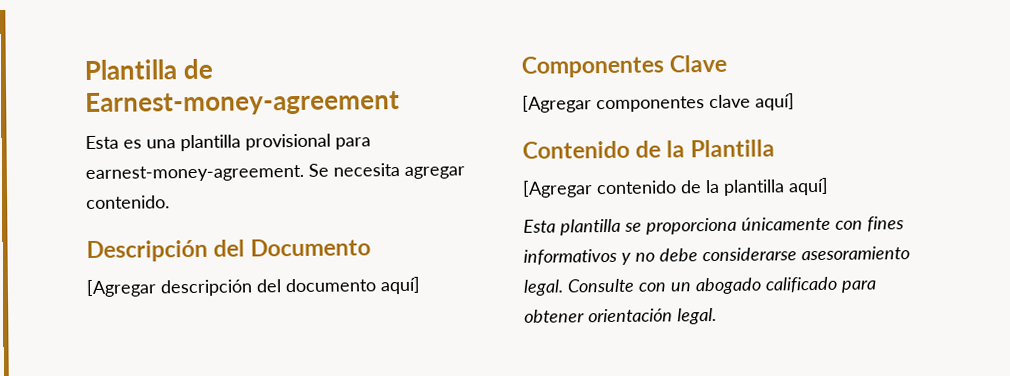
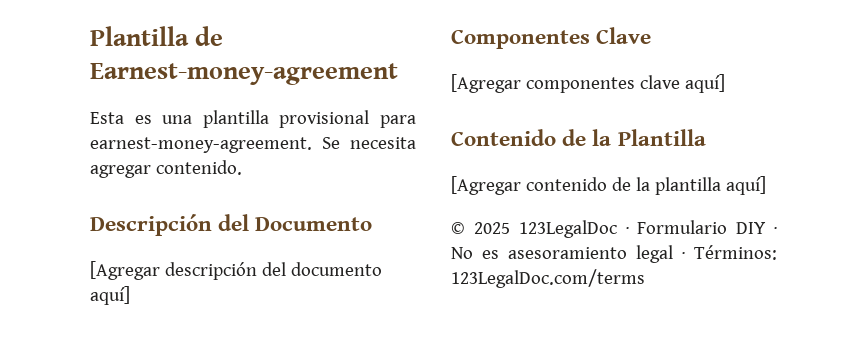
[523,216,904,236] [523,246,910,265] [523,276,877,296] [524,307,717,325] Esta plantilla se proporciona únicamente con fines informativos y no debe considerarse asesoramiento legal. Consulte con un abogado calificado para obtener orientación legal. -> [451,220,777,238] [451,245,777,263] [451,269,645,288] © 2025 123LegalDoc · Formulario DIY · No es asesoramiento legal · Términos: 123LegalDoc.com/terms

